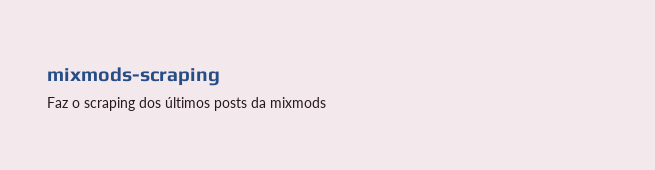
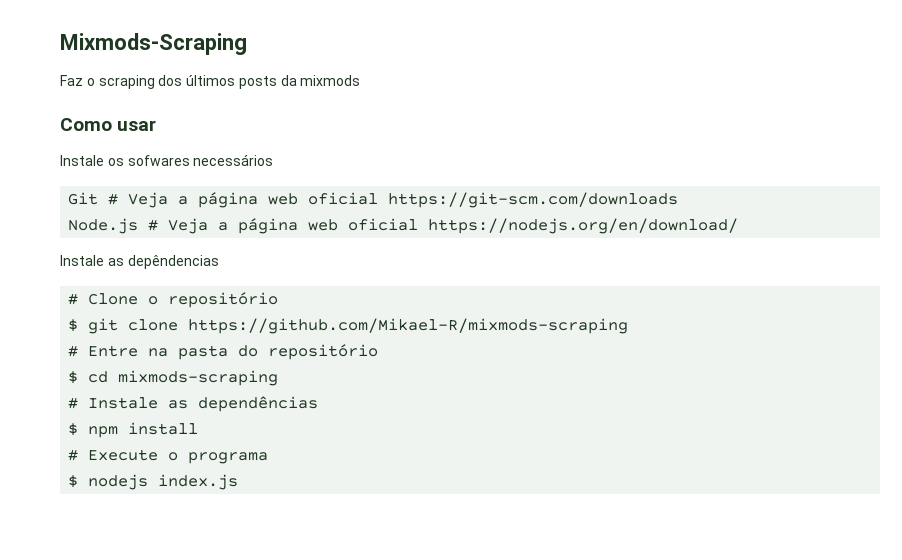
[47,67,220,86] mixmods-scraping -> [60,33,247,55] Mixmods-Scraping
(326, 102) none -> [60,118,157,131] [60,154,274,166] [68,192,679,208] [68,218,739,234] [60,255,219,269] [68,292,279,308] [68,318,629,334] [68,344,379,360] [68,370,279,386] [68,396,319,412] [68,422,199,438] [68,449,269,464] [68,474,239,490] // Como usar // Instale os sofwares necessários // Git # Veja a página web oficial https://git-scm.com/downloads // Node.js # Veja a página web oficial https://nodejs.org/en/download/ // Instale as depêndencias // # Clone o repositório // $ git clone https://github.com/Mikael-R/mixmods-scraping // # Entre na pasta do repositório // $ cd mixmods-scraping // # Instale as dependências // $ npm install // # Execute o programa // $ nodejs index.js

